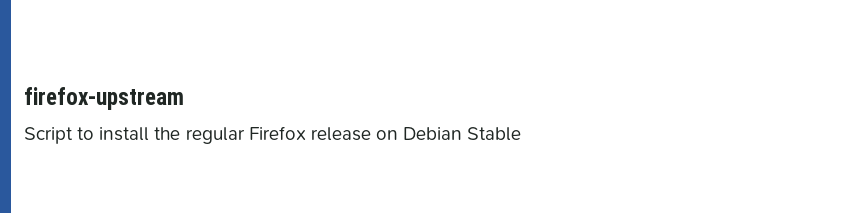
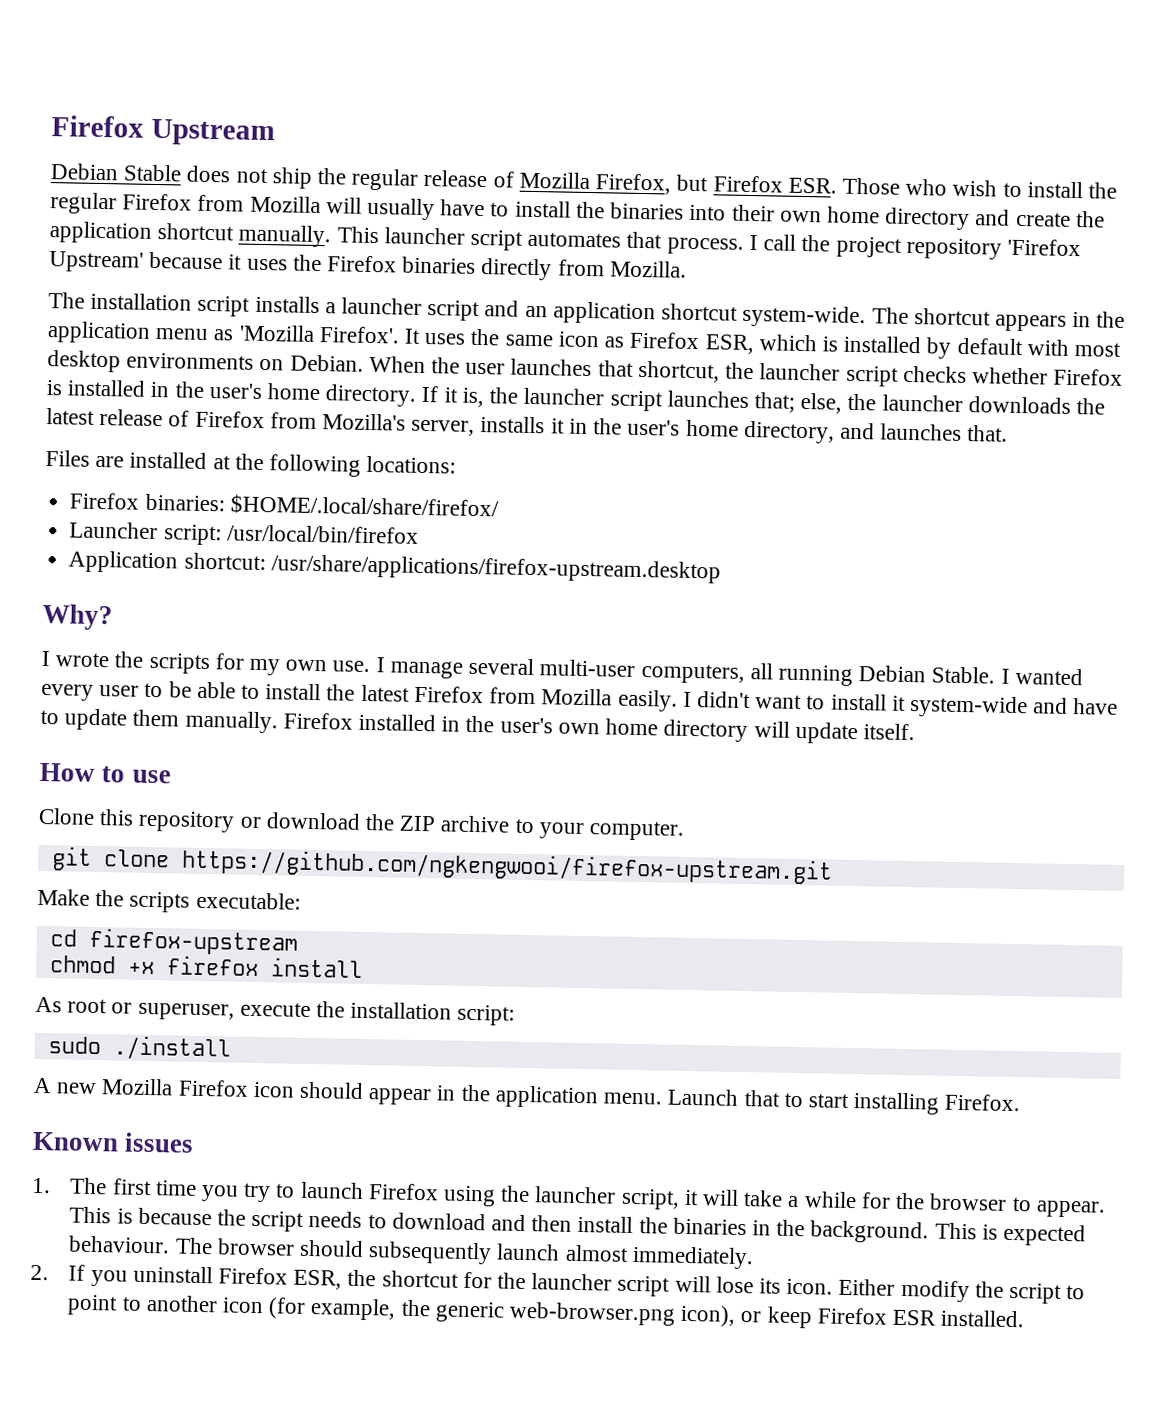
[24,87,184,110] [24,127,73,144] firefox-upstream // Script -> [51,115,275,147] [50,163,998,197] Firefox Upstream // Debian Stable does not ship the regular release of Mozilla Firefox, but Firefox ESR. Those who wish
[310,127,522,141] release on Debian Stable -> [197,194,1105,231] [49,221,1081,260] [49,251,687,281] [48,292,1126,332] [47,321,1121,359] [47,350,1124,387] [46,379,1105,415] [46,408,1009,444] [45,449,457,477] [69,492,499,519] [69,521,419,546] [68,550,721,584] [42,603,113,631] [41,650,1083,686] [41,681,1119,719] [40,708,915,745] [39,762,171,784] [38,807,685,841] [50,846,833,885] [37,888,301,913] [49,927,298,956] [49,955,363,978] [35,996,516,1026] [47,1035,231,1061] [33,1077,1021,1115] [32,1131,195,1153] [32,1177,1106,1218] [69,1206,1087,1247] [68,1235,754,1270] [30,1264,1086,1304] [67,1294,1025,1329] from Mozilla will usually have to install the binaries into their own home directory and create the application shortcut manually. This launcher script automates that process. I call the project repository 'Firefox Upstream' because it uses the Firefox binaries directly from Mozilla. // The installation script installs a launcher script and an application shortcut system-wide. The shortcut appears in the application menu as 'Mozilla Firefox'. It uses the same icon as Firefox ESR, which is installed by default with most desktop environments on Debian. When the user launches that shortcut, the launcher script checks whether Firefox is installed in the user's home directory. If it is, the launcher script launches that; else, the launcher downloads the latest release of Firefox from Mozilla's server, installs it in the user's home directory, and launches that. // Files are installed at the following locations: // Firefox binaries: $HOME/.local/share/firefox/ // Launcher script: /usr/local/bin/firefox // Application shortcut: /usr/share/applications/firefox-upstream.desktop // Why? // I wrote the scripts for my own use. I manage several multi-user computers, all running Debian Stable. I wanted every user to be able to install the latest Firefox from Mozilla easily. I didn't want to install it system-wide and have to update them manually. Firefox installed in the user's own home directory will update itself. // How to use // Clone this repository or download the ZIP archive to your computer. // git clone https://github.com/ngkengwooi/firefox-upstream.git // Make the scripts executable: // cd firefox-upstream // chmod +x firefox install // As root or superuser, execute the installation script: // sudo ./install // A new Mozilla Firefox icon should appear in the application menu. Launch that to start installing Firefox. // Known issues // 1. The first time you try to launch Firefox using the launcher script, it will take a while for the browser to appear. This is because the script needs to download and then install the binaries in the background. This is expected behaviour. The browser should subsequently launch almost immediately. // 2. If you uninstall Firefox ESR, the shortcut for the launcher script will lose its icon. Either modify the script to point to another icon (for example, the generic web-browser.png icon), or keep Firefox ESR installed.

